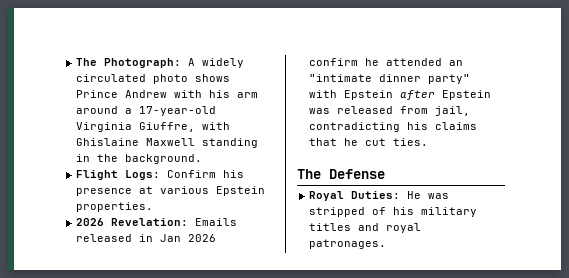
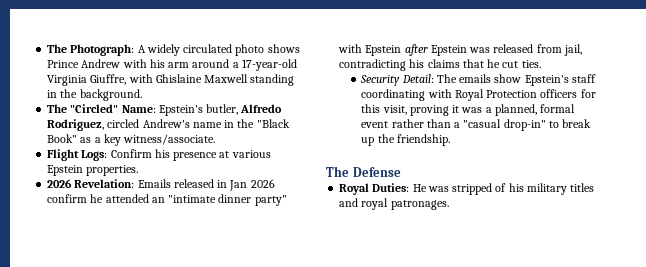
(203, 159) none -> [47,104,283,116] [47,119,290,131] [47,134,216,146] // The "Circled" Name: Epstein's butler, Alfredo Rodriguez, circled Andrew's name in the "Black Book" as a key witness/associate.
(429, 142) none -> [360,74,596,86] [361,89,596,101] [361,104,576,116] [361,119,592,131] [361,134,450,146] // Security Detail: The emails show Epstein's staff coordinating with Royal Protection officers for this visit, proving it was a planned, formal event rather than a "casual drop-in" to break up the friendship.

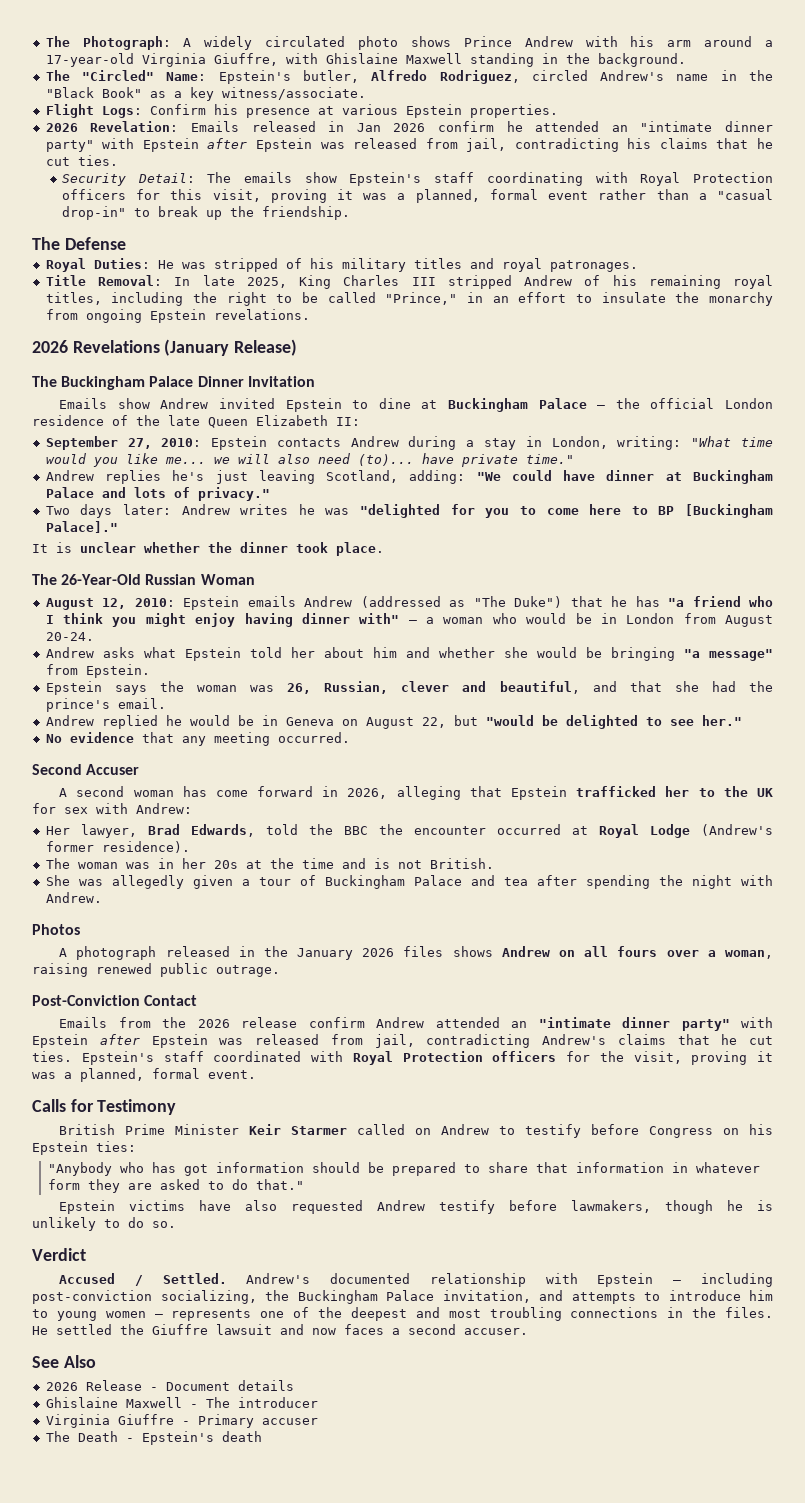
(449, 205) none -> [45,275,773,289] [45,292,774,306] [45,309,310,323] [32,339,298,356] [32,376,315,390] [59,398,773,412] [32,415,360,428] [45,436,774,450] [45,453,574,467] [45,470,774,484] [45,487,270,501] [45,504,774,518] [45,521,118,533] [32,542,384,556] [32,574,255,585] [45,596,774,610] [45,613,774,627] [45,632,94,641] [45,647,773,661] [45,664,150,678] [45,681,773,695] [45,698,166,712] [45,715,742,729] [45,732,350,746] [32,764,140,775] [59,786,773,800] [32,803,192,814] [45,824,773,838] [45,841,190,853] [45,858,494,869] [45,875,773,889] [45,892,102,903] [32,924,80,935] [59,946,773,960] [32,963,280,977] [32,995,198,1006] [59,1017,774,1031] [32,1034,773,1048] [32,1051,773,1065] [32,1068,256,1082] [32,1099,177,1115] [59,1124,773,1138] [32,1141,136,1155] [48,1162,761,1176] [48,1179,305,1193] [59,1200,773,1214] [32,1217,176,1231] [32,1248,86,1261] [59,1273,773,1287] [32,1290,773,1304] [32,1307,774,1321] [32,1324,528,1335] [32,1355,96,1368] [45,1380,294,1391] [45,1397,318,1408] [45,1414,318,1428] [45,1431,262,1445] // Title Removal: In late 2025, King Charles III stripped Andrew of his remaining royal titles, including the right to be called "Prince," in an effort to insulate the monarchy from ongoing Epstein revelations. // 2026 Revelations (January Release) // The Buckingham Palace Dinner Invitation // Emails show Andrew invited Epstein to dine at Buckingham Palace — the official London residence of the late Queen Elizabeth II: // September 27, 2010: Epstein contacts Andrew during a stay in London, writing: "What time would you like me... we will also need (to)... have private time." // Andrew replies he's just leaving Scotland, adding: "We could have dinner at Buckingham Palace and lots of privacy." // Two days later: Andrew writes he was "delighted for you to come here to BP [Buckingham Palace]." // It is unclear whether the dinner took place. // The 26-Year-Old Russian Woman // August 12, 2010: Epstein emails Andrew (addressed as "The Duke") that he has "a friend who I think you might enjoy having dinner with" — a woman who would be in London from August 20-24. // Andrew asks what Epstein told her about him and whether she would be bringing "a message" from Epstein. // Epstein says the woman was 26, Russian, clever and beautiful, and that she had the prince's email. // Andrew replied he would be in Geneva on August 22, but "would be delighted to see her." // No evidence that any meeting occurred. // Second Accuser // A second woman has come forward in 2026, alleging that Epstein trafficked her to the UK for sex with Andrew: // Her lawyer, Brad Edwards, told the BBC the encounter occurred at Royal Lodge (Andrew's former residence). // The woman was in her 20s at the time and is not British. // She was allegedly given a tour of Buckingham Palace and tea after spending the night with Andrew. // Photos // A photograph released in the January 2026 files shows Andrew on all fours over a woman, raising renewed public outrage. // Post-Conviction Contact // Emails from the 2026 release confirm Andrew attended an "intimate dinner party" with Epstein after Epstein was released from jail, contradicting Andrew's claims that he cut ties. Epstein's staff coordinated with Royal Protection officers for the visit, proving it was a planned, formal event. // Calls for Testimony // British Prime Minister Keir Starmer called on Andrew to testify before Congress on his Epstein ties: // "Anybody who has got information should be prepared to share that information in whatever form they are asked to do that." // Epstein victims have also requested Andrew testify before lawmakers, though he is unlikely to do so. // Verdict // Accused / Settled. Andrew's documented relationship with Epstein — including post-conviction socializing, the Buckingham Palace invitation, and attempts to introduce him to young women — represents one of the deepest and most troubling connections in the files. He settled the Giuffre lawsuit and now faces a second accuser. // See Also // 2026 Release - Document details // Ghislaine Maxwell - The introducer // Virginia Giuffre - Primary accuser // The Death - Epstein's death

